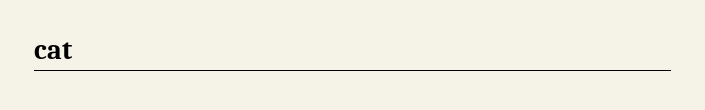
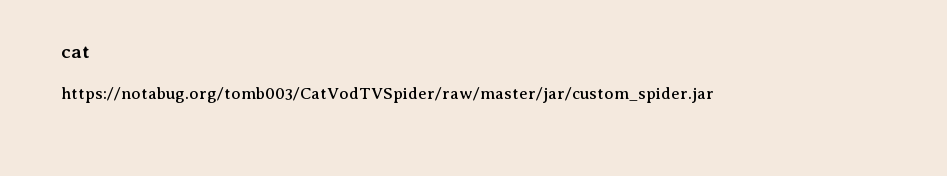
(73, 50) none -> [61,87,714,103] // https://notabug.org/tomb003/CatVodTVSpider/raw/master/jar/custom_spider.jar

